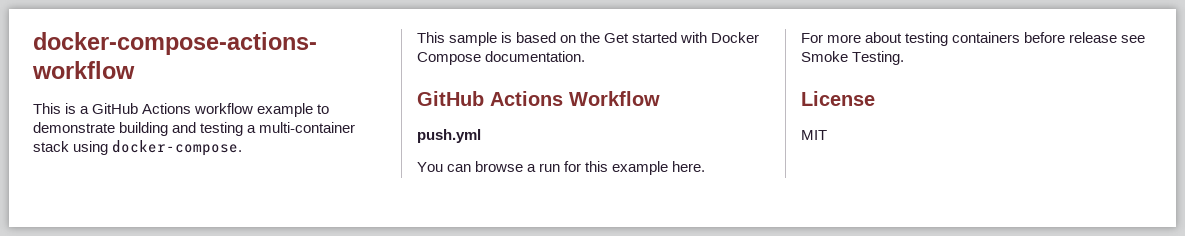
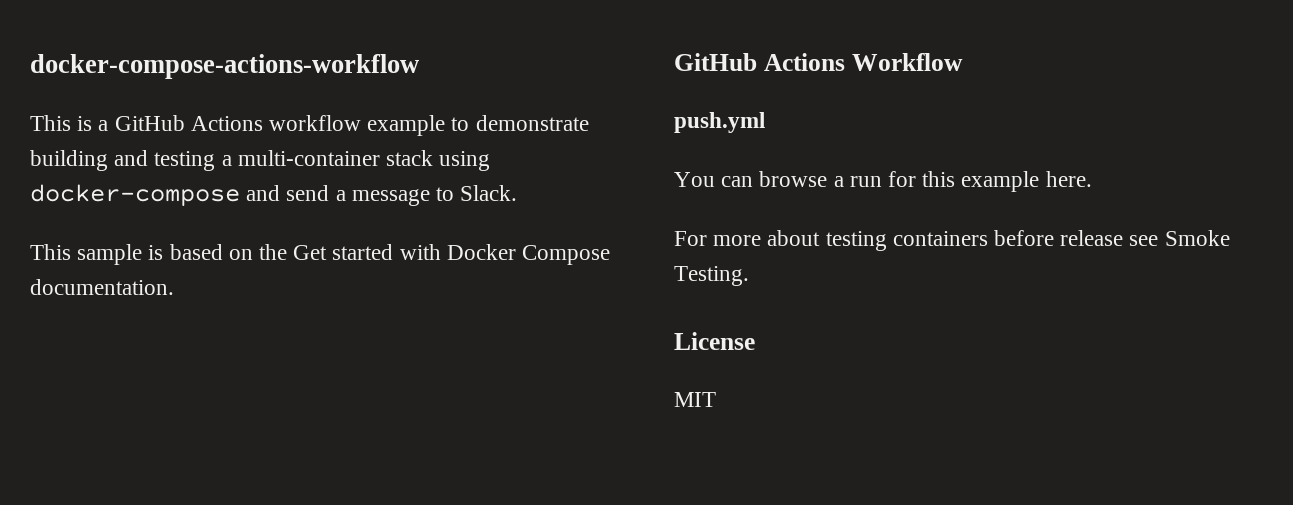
[112,140,243,156] docker-compose. -> [30,184,518,206] docker-compose and send a message to Slack.

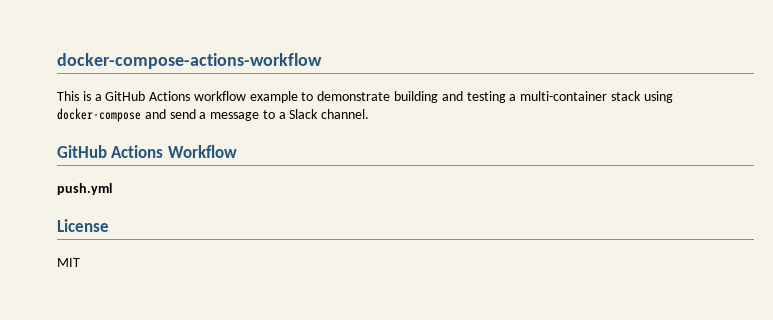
[460,185,518,201] [30,244,611,265] [30,279,174,295] [674,53,963,71] [674,112,765,133] [674,171,1092,192] [674,230,1230,251] [674,266,749,286] Slack. // This sample is based on the Get started with Docker Compose documentation. // GitHub Actions Workflow // push.yml // You can browse a run for this example here. // For more about testing containers before release see Smoke Testing. -> [278,109,370,119] [57,145,237,158] [57,183,112,195] a Slack channel. // GitHub Actions Workflow // push.yml

